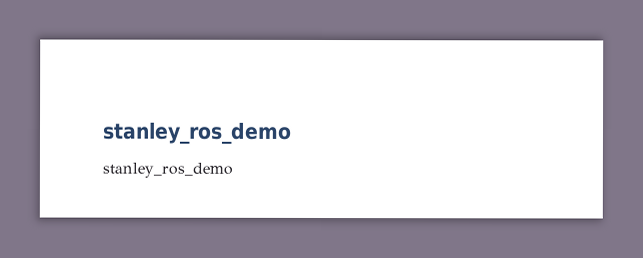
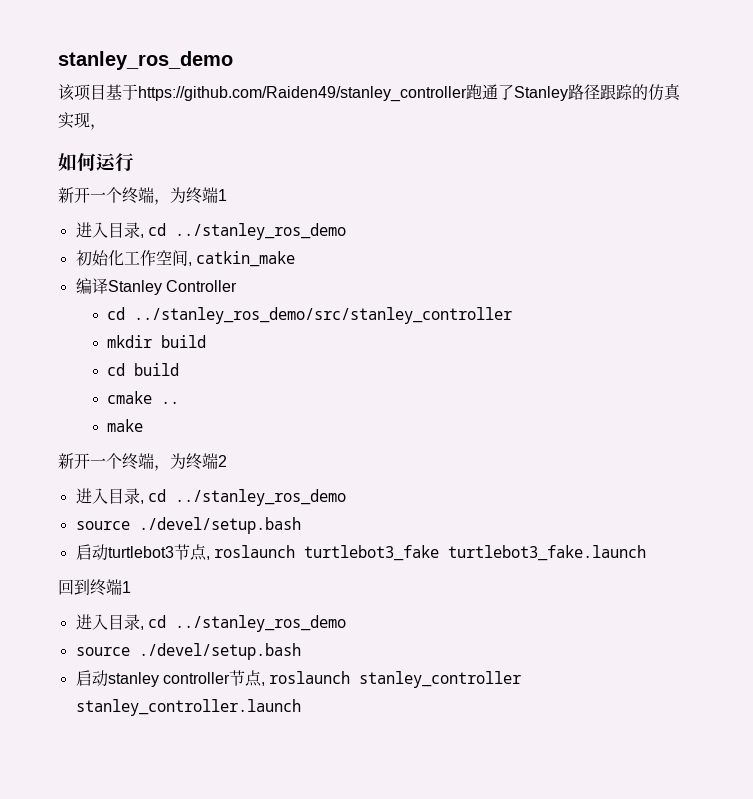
[102,162,233,178] stanley_ros_demo -> [58,83,681,102] [58,112,106,130] [58,153,134,172] [58,187,227,205] [75,222,346,240] [75,250,295,267] [75,278,237,295] [107,307,513,324] [107,335,207,348] [107,363,180,376] [107,391,180,404] [107,419,144,432] [58,453,227,471] [75,488,346,506] [75,517,301,534] [75,544,646,561] [58,579,131,596] [75,614,346,632] [75,643,301,660] [75,670,522,688] [75,699,301,716] 该项目基于https://github.com/Raiden49/stanley_controller跑通了Stanley路径跟踪的仿真实现， // 如何运行 // 新开一个终端，为终端1 // 进入目录, cd ../stanley_ros_demo // 初始化工作空间, catkin_make // 编译Stanley Controller // cd ../stanley_ros_demo/src/stanley_controller // mkdir build // cd build // cmake .. // make // 新开一个终端，为终端2 // 进入目录, cd ../stanley_ros_demo // source ./devel/setup.bash // 启动turtlebot3节点, roslaunch turtlebot3_fake turtlebot3_fake.launch // 回到终端1 // 进入目录, cd ../stanley_ros_demo // source ./devel/setup.bash // 启动stanley controller节点, roslaunch stanley_controller stanley_controller.launch

